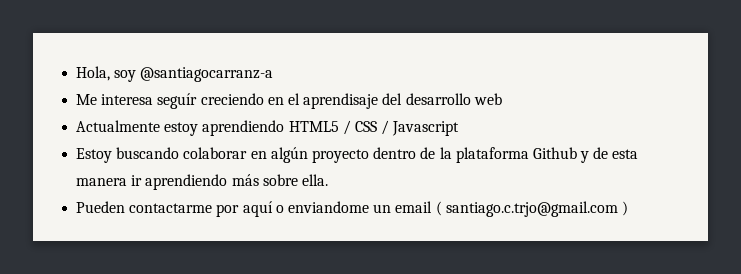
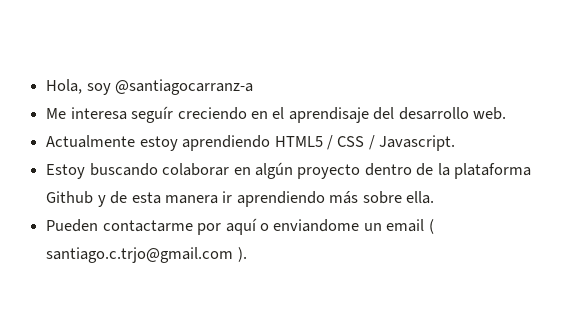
[473,93,502,105] web -> [473,107,507,120] web.
[392,121,460,136] Javascript -> [379,135,456,151] Javascript.
[621,201,628,216] ) -> [237,247,247,262] ).

